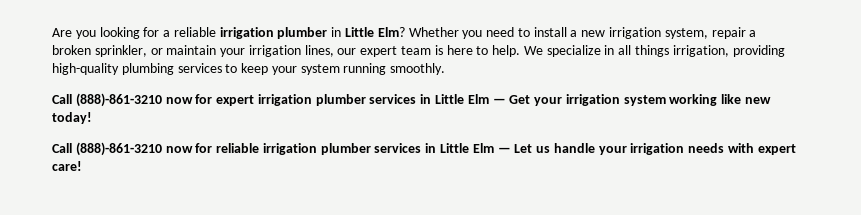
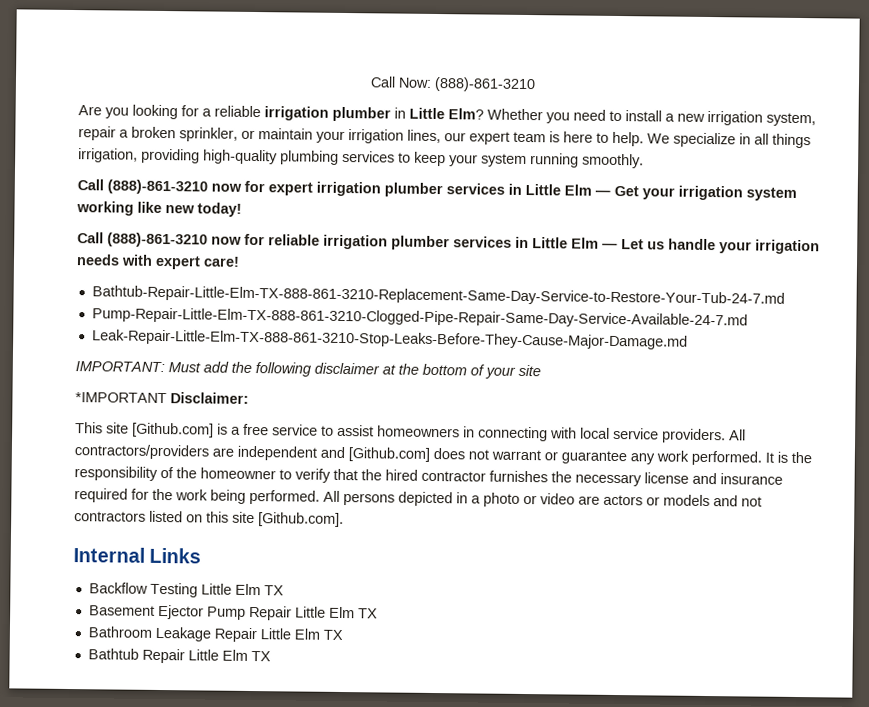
(52, 32) none -> [370,76,536,93] Call Now: (888)-861-3210 //
(82, 166) none -> [91,285,785,307] [91,307,748,329] [91,329,688,350] [75,361,541,379] [75,392,249,404] [75,422,746,444] [74,444,812,466] [74,466,783,487] [74,488,762,507] [74,510,344,528] [73,547,202,564] [88,582,284,598] [88,604,378,621] [87,626,343,643] [87,648,271,664] // Bathtub-Repair-Little-Elm-TX-888-861-3210-Replacement-Same-Day-Service-to-Restore-Your-Tub-24-7.md // Pump-Repair-Little-Elm-TX-888-861-3210-Clogged-Pipe-Repair-Same-Day-Service-Available-24-7.md // Leak-Repair-Little-Elm-TX-888-861-3210-Stop-Leaks-Before-They-Cause-Major-Damage.md // IMPORTANT: Must add the following disclaimer at the bottom of your site // *IMPORTANT Disclaimer: // This site [Github.com] is a free service to assist homeowners in connecting with local service providers. All contractors/providers are independent and [Github.com] does not warrant or guarantee any work performed. It is the responsibility of the homeowner to verify that the hired contractor furnishes the necessary license and insurance required for the work being performed. All persons depicted in a photo or video are actors or models and not contractors listed on this site [Github.com]. // Internal Links // Backflow Testing Little Elm TX // Basement Ejector Pump Repair Little Elm TX // Bathroom Leakage Repair Little Elm TX // Bathtub Repair Little Elm TX

